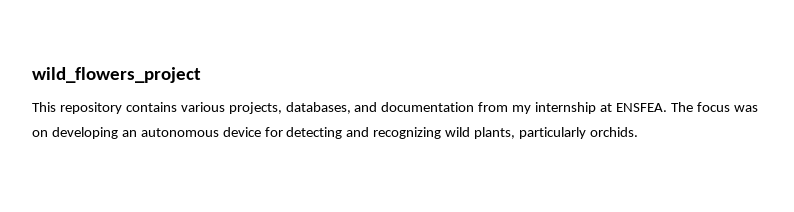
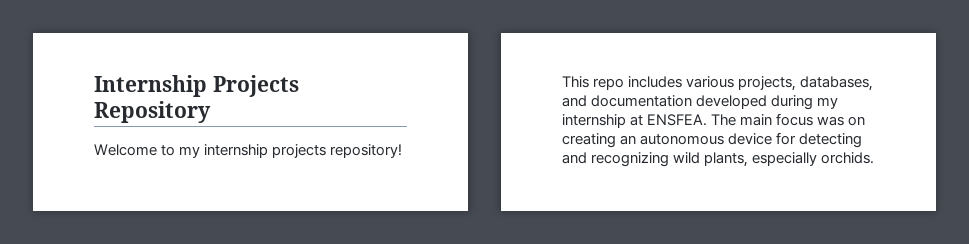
[32,67,201,83] [32,102,177,114] wild_flowers_project // This repository contains -> [94,75,299,97] [94,101,211,123] [94,144,403,158] [562,76,683,90] Internship Projects Repository // Welcome to my internship projects repository! This repo includes
[478,102,509,112] from -> [696,95,814,110] developed during
(693, 107) none -> [740,114,773,126] main
[51,127,118,139] developing -> [562,133,616,148] creating
[519,127,587,139] particularly -> [752,152,818,166] especially

